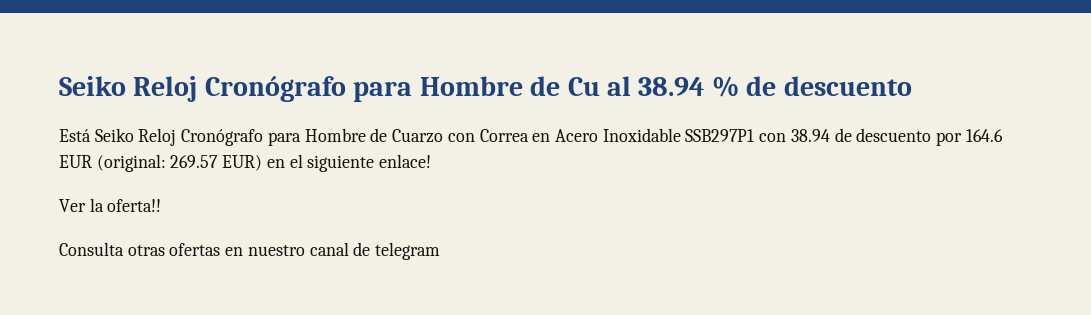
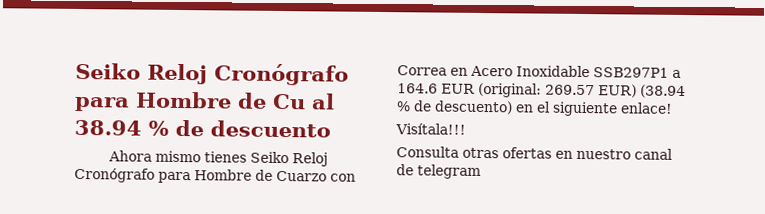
[59,129,91,142] Está -> [107,150,247,163] Ahora mismo tienes
[759,128,963,146] con 38.94 de descuento por -> [672,69,681,78] a
(263, 163) none -> [640,84,686,99] [396,100,513,115] (38.94 % de descuento)
[59,198,162,212] Ver la oferta!! -> [395,123,466,135] Visítala!!!

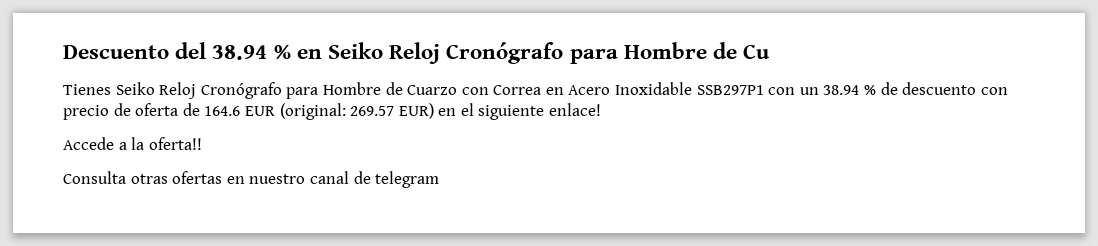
(75, 71) none -> [63,42,322,60] Descuento del 38.94 % en
[311,93,335,110] [74,119,331,138] [107,150,247,163] al 38.94 % de descuento // Ahora mismo tienes -> [63,84,111,95] // Tienes
[672,69,681,78] a -> [768,82,1008,95] [63,103,200,120] con un 38.94 % de descuento con precio de oferta de
[640,84,686,99] [396,100,513,115] (38.94 % de descuento) -> (434, 111) none
[395,123,466,135] Visítala!!! -> [63,137,202,150] Accede a la oferta!!

